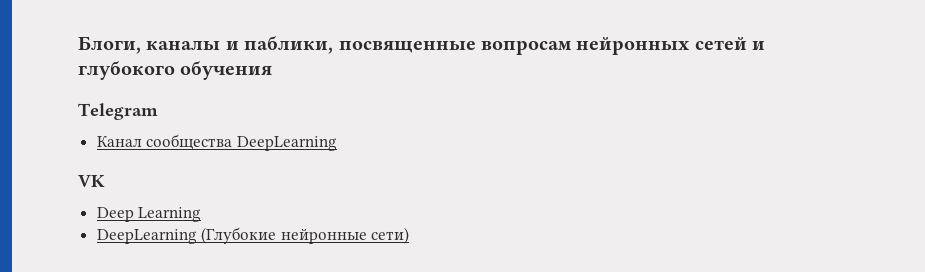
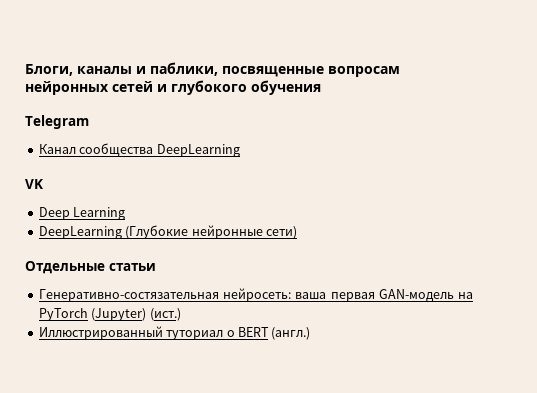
(410, 235) none -> [25,261,156,274] [38,288,473,302] [38,308,181,321] [38,326,311,340] // Отдельные статьи // Генеративно-состязательная нейросеть: ваша первая GAN-модель на PyTorch (Jupyter) (ист.) // Иллюстрированный туториал о BERT (англ.)

